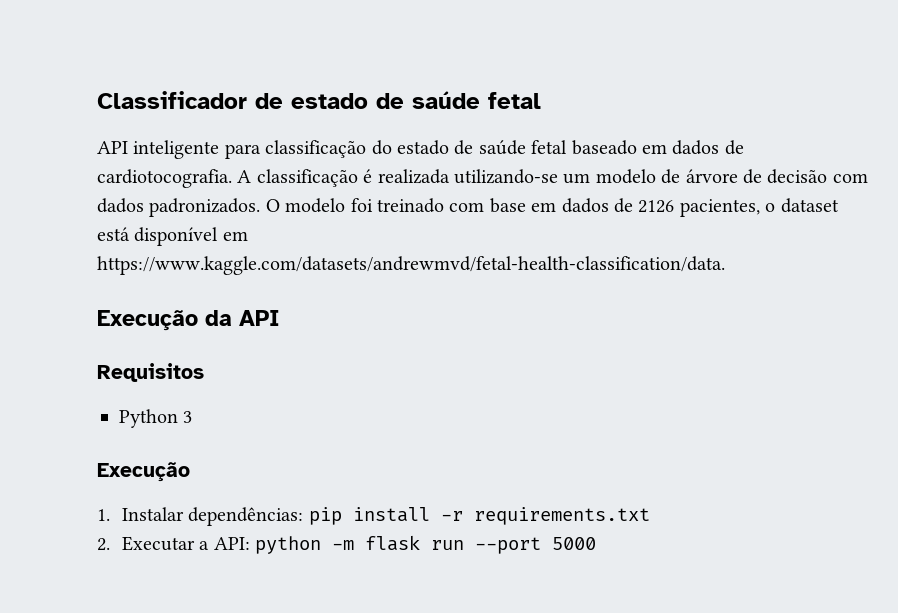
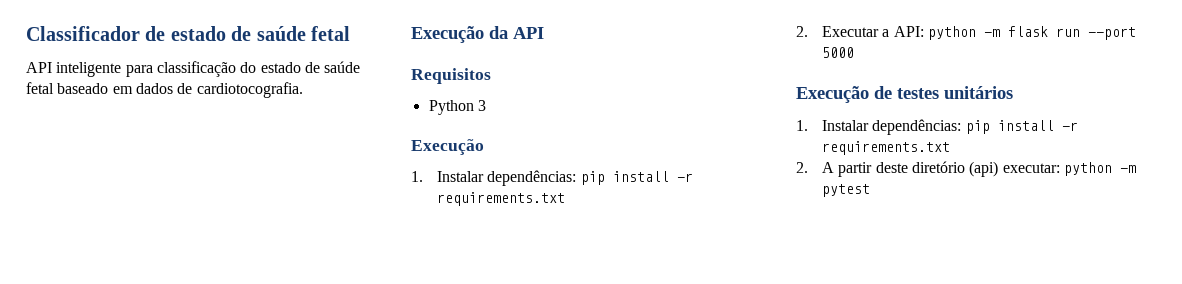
[237,169,868,187] [97,198,839,217] [97,227,248,246] [97,256,725,275] A classificação é realizada utilizando-se um modelo de árvore de decisão com dados padronizados. O modelo foi treinado com base em dados de 2126 pacientes, o dataset está disponível em https://www.kaggle.com/datasets/andrewmvd/fetal-health-classification/data. -> (303, 90) none
(597, 543) none -> [796,86,1013,103] [796,119,1078,135] [822,141,951,155] [796,161,1136,177] [822,184,871,197] // Execução de testes unitários // 1. Instalar dependências: pip install -r requirements.txt // 2. A partir deste diretório (api) executar: python -m pytest

